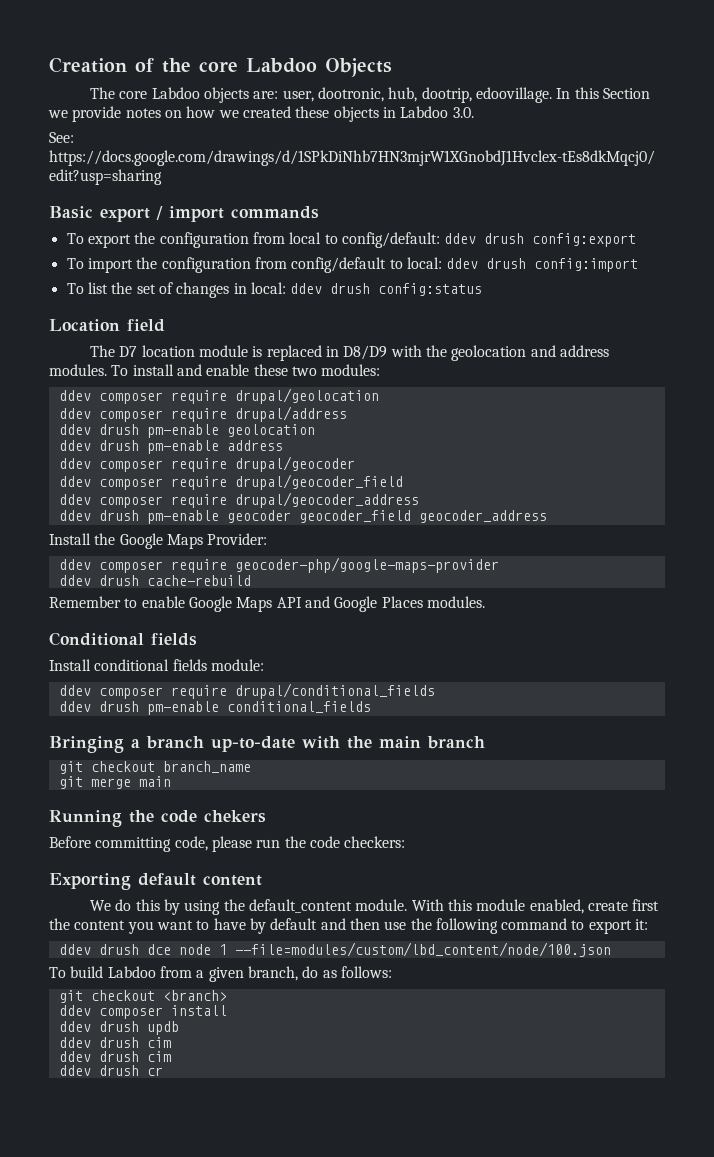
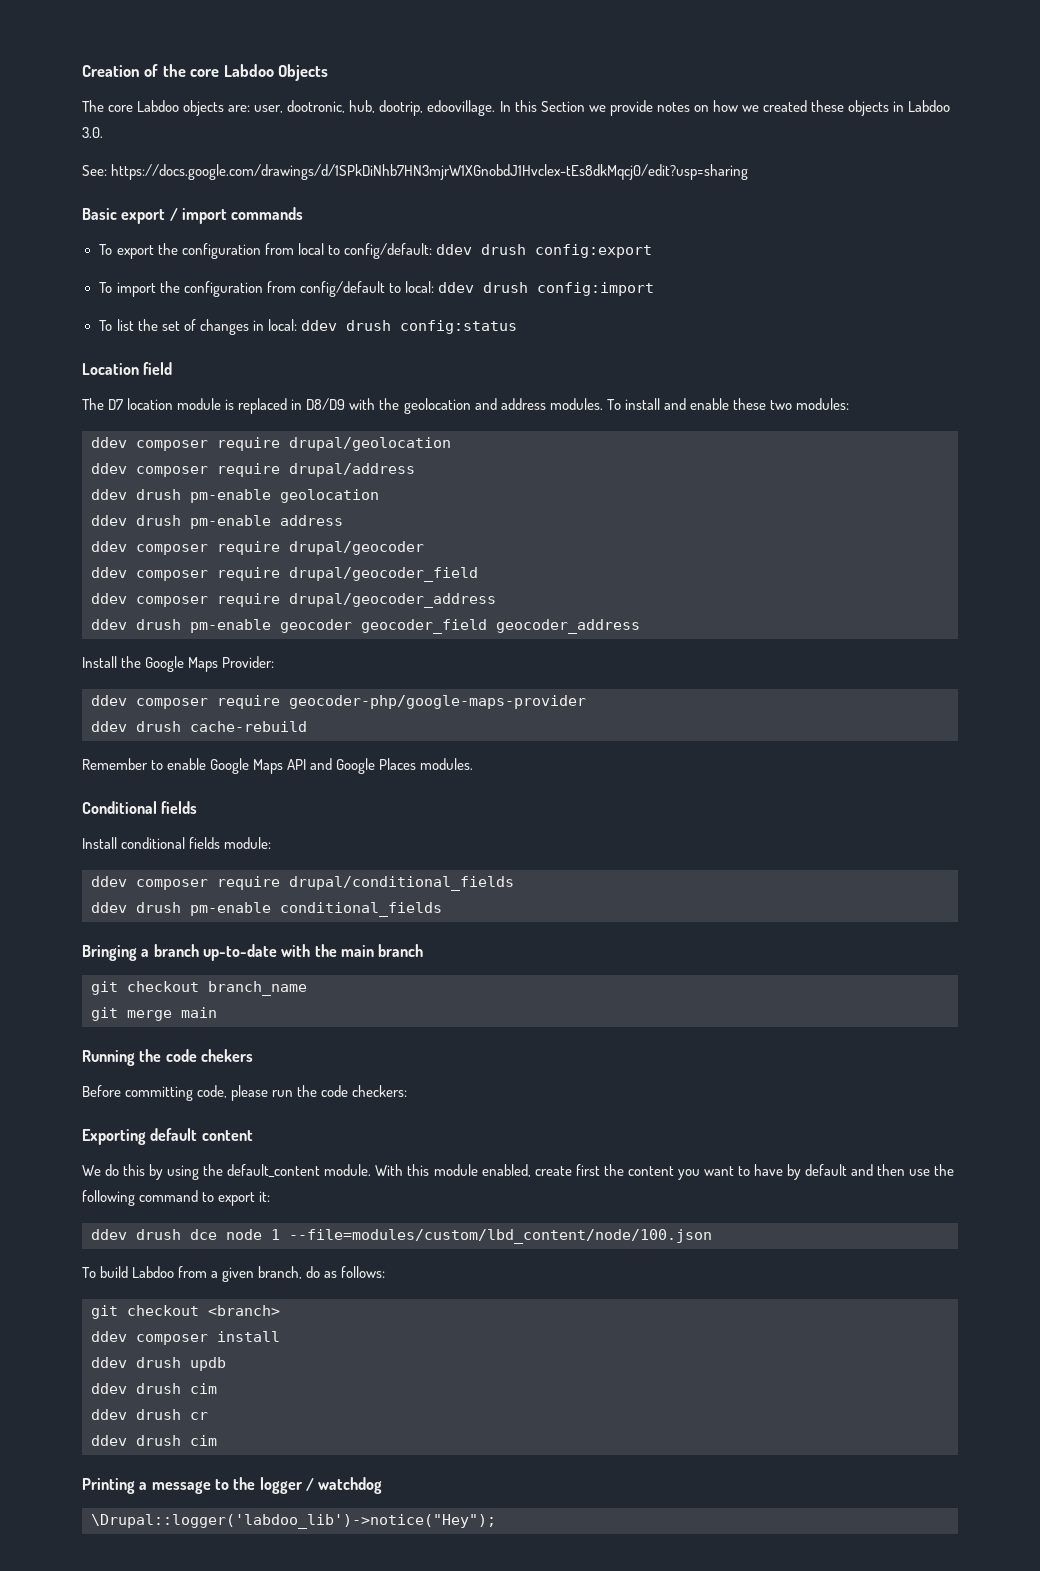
[146,1051,171,1062] [58,1065,163,1076] cim // ddev drush cr -> [190,1412,208,1420] [91,1435,217,1446] [82,1477,383,1494] [91,1514,496,1529] cr // ddev drush cim // Printing a message to the logger / watchdog // \Drupal::logger('labdoo_lib')->notice("Hey");

